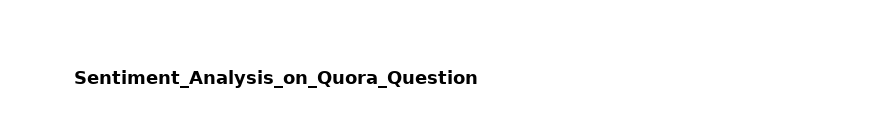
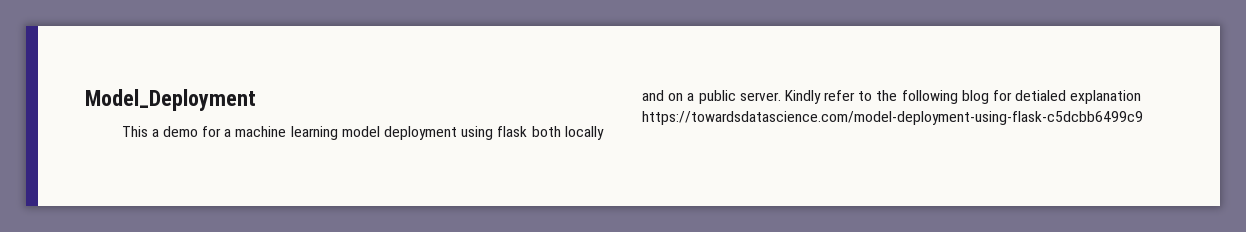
[74,70,478,88] Sentiment_Analysis_on_Quora_Question -> [85,89,256,111] [121,126,604,140] [642,90,1142,104] [642,111,1143,125] Model_Deployment // This a demo for a machine learning model deployment using flask both locally and on a public server. Kindly refer to the following blog for detialed explanation https://towardsdatascience.com/model-deployment-using-flask-c5dcbb6499c9

